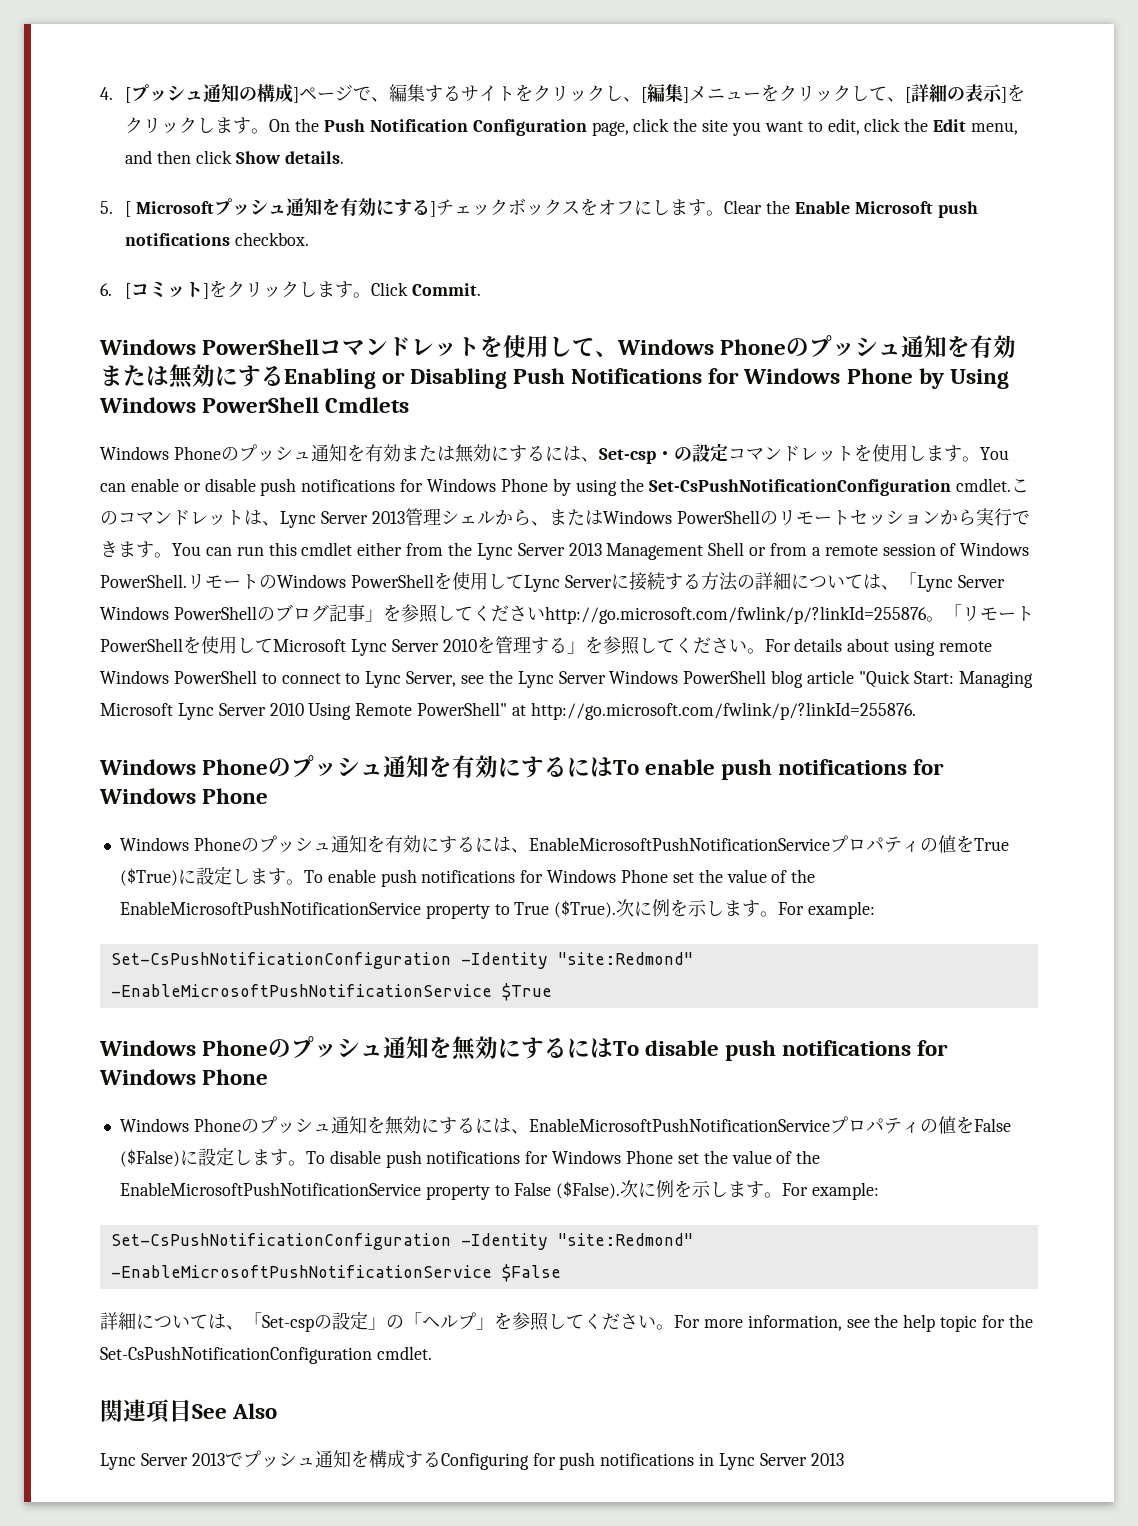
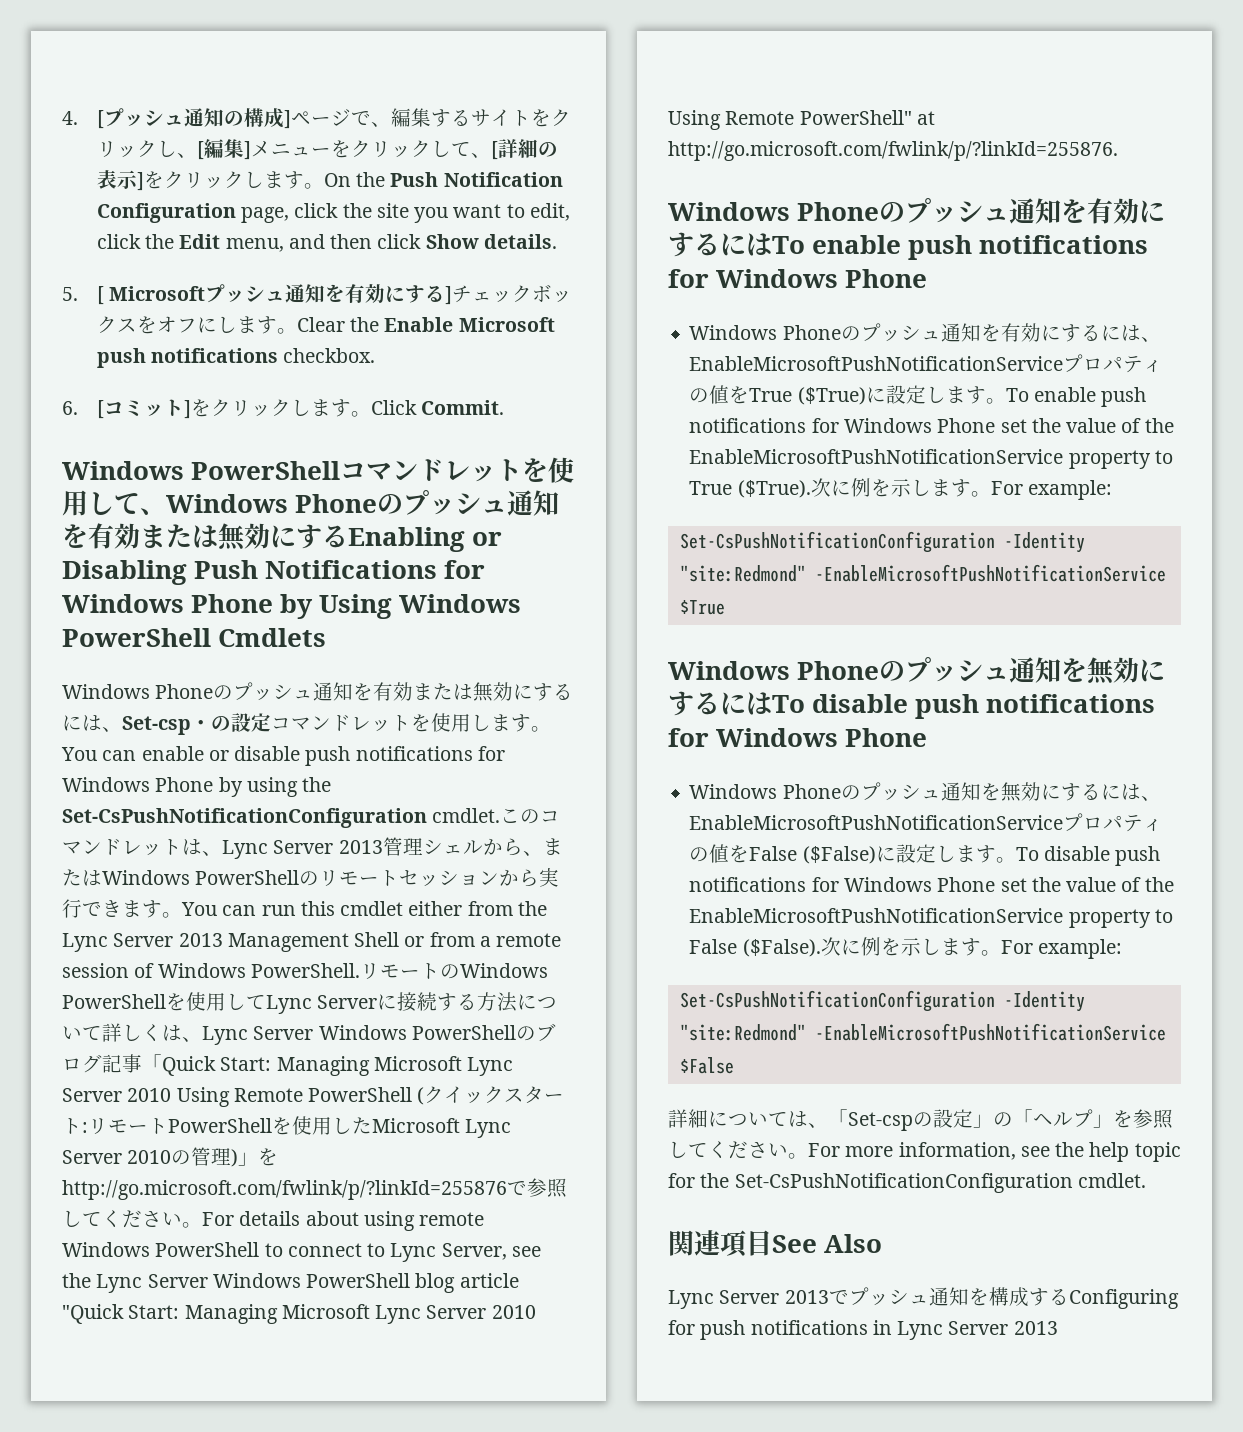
[736,572,917,590] の詳細については、「 -> [517,994,558,1010] [62,1023,202,1042] について詳しくは、
[364,604,962,624] 」を参照してくださいhttp://go.microsoft.com/fwlink/p/?linkId=255876。「 -> [142,1054,514,1076] [62,1086,565,1107] [62,1118,88,1134] 「Quick Start: Managing Microsoft Lync Server 2010 Using Remote PowerShell (クイックスタート:
[255,636,603,656] てMicrosoft Lync Server 2010を管理する」を -> [352,1117,512,1138] [62,1147,279,1167] [62,1180,527,1200] たMicrosoft Lync Server 2010の管理)」をhttp://go.microsoft.com/fwlink/p/?linkId=255876で

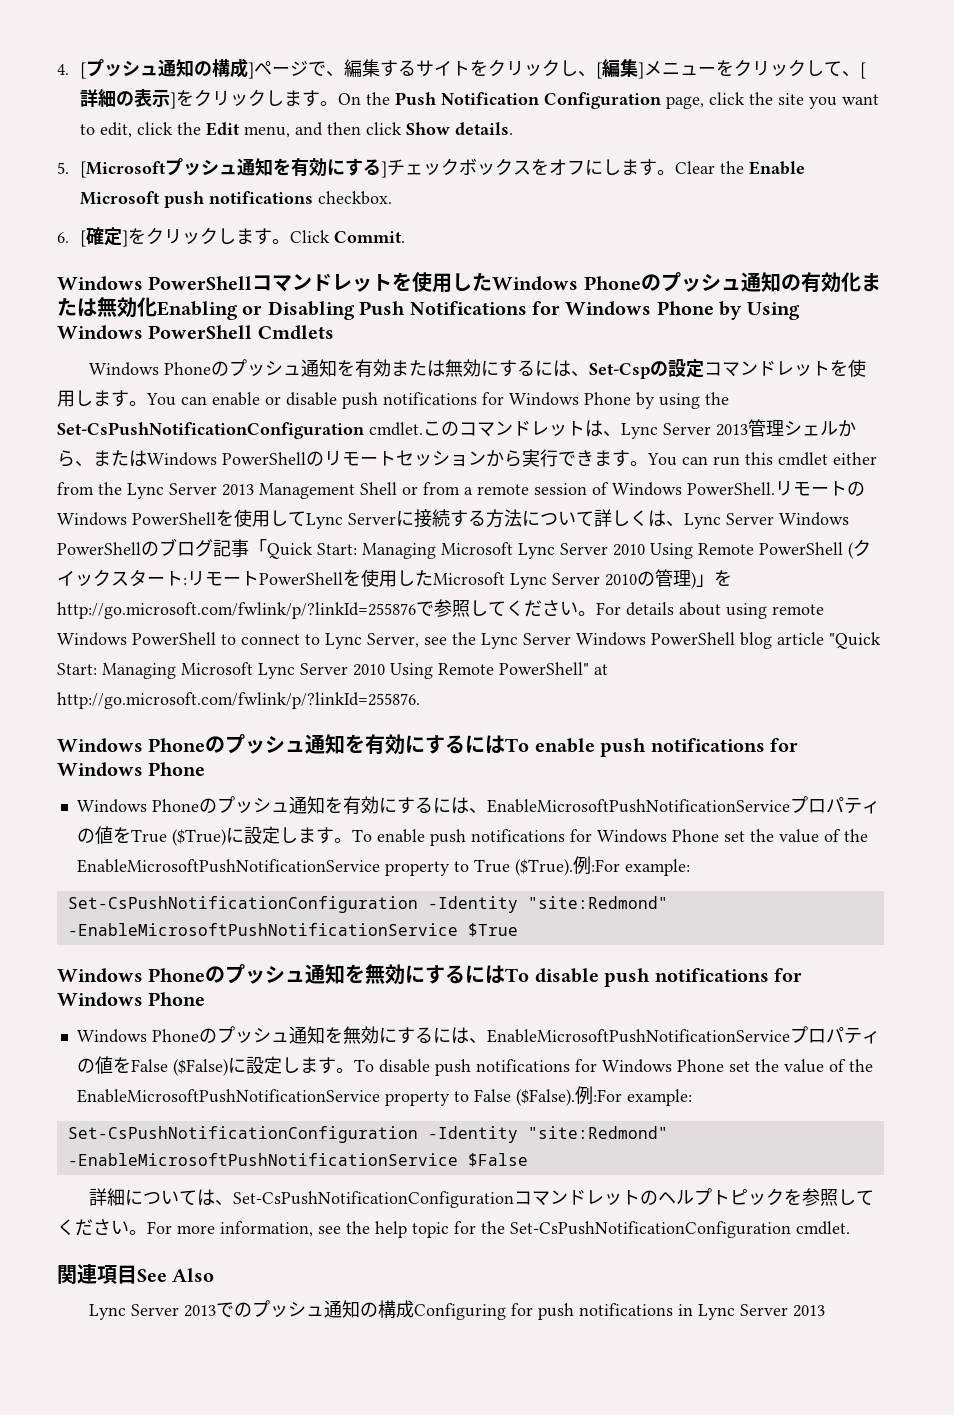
[96,286,206,305] [ Microsoft -> [80,161,167,178] [Microsoft
[103,399,184,416] コミット -> [86,227,123,246] 確定
[114,490,560,516] [62,523,348,551] て、Windows Phoneのプッシュ通知を有効または無効にする -> [472,272,881,293] [57,297,157,318] たWindows Phoneのプッシュ通知の有効化または無効化
[122,716,211,735] Set-csp・ -> [589,363,651,379] Set-Csp
[810,478,1023,497] 次に例を示します。For -> [572,856,620,875] 例:For
[820,937,1033,956] 次に例を示します。For -> [574,1086,622,1105] 例:For
[828,1109,1113,1131] 「Set-cspの設定」の「ヘルプ」 -> [233,1188,785,1208] Set-CsPushNotificationConfigurationコマンドレットのヘルプトピック
[848,1287,1069,1307] プッシュ通知を構成する -> [234,1300,415,1318] のプッシュ通知の構成

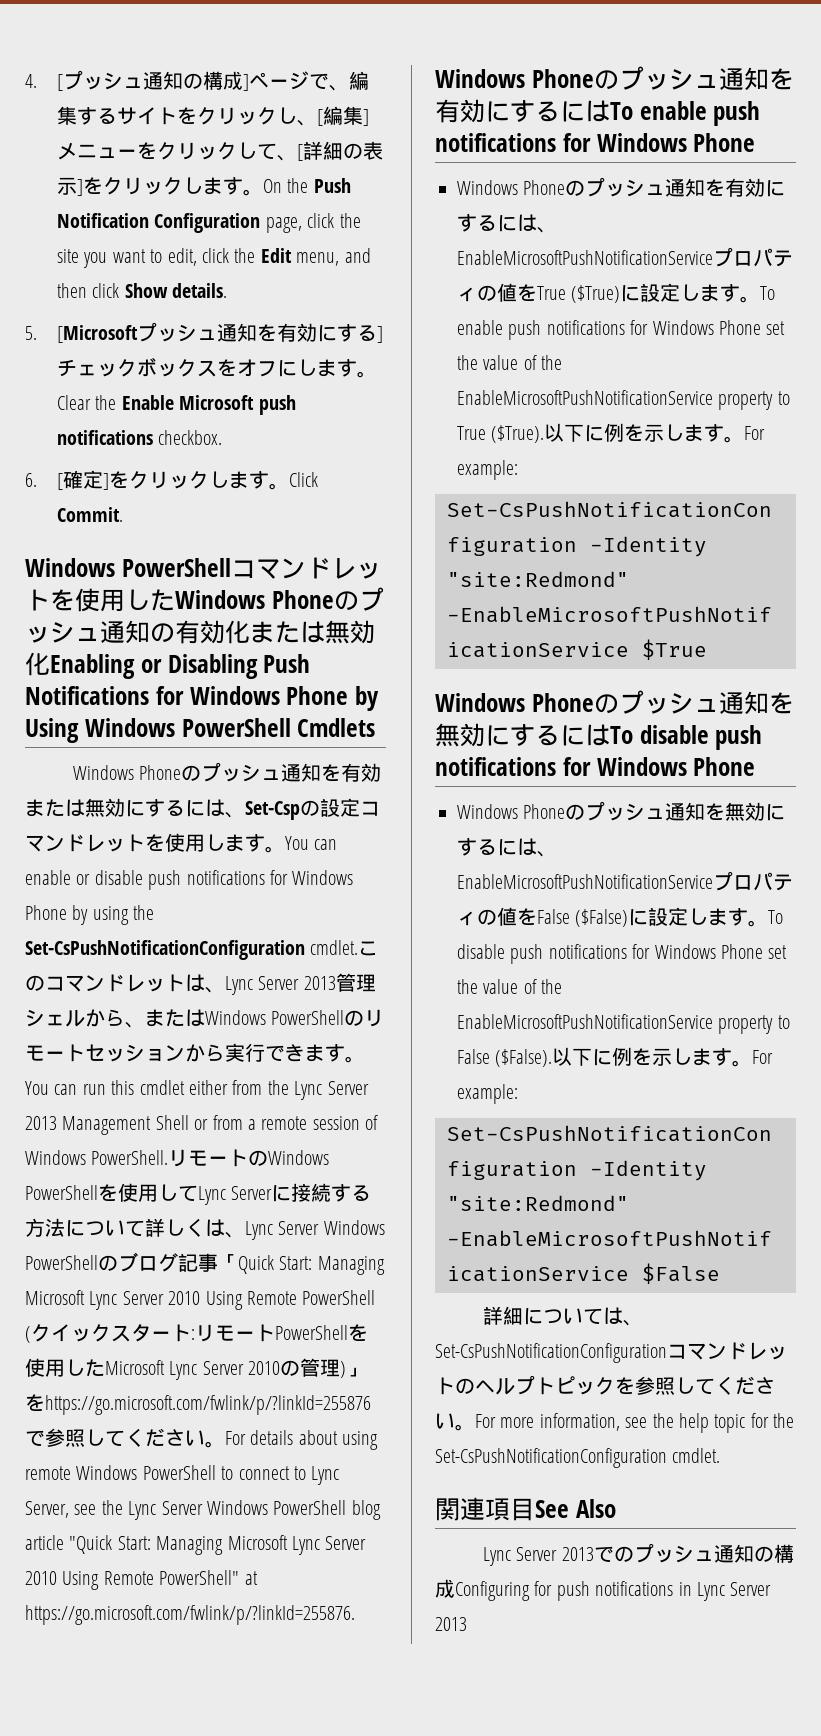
[57,602,416,619] http://go.microsoft.com/fwlink/p/?linkId=255876 -> [45,1395,371,1415] https://go.microsoft.com/fwlink/p/?linkId=255876
[57,692,420,709] http://go.microsoft.com/fwlink/p/?linkId=255876. -> [25,1605,355,1625] https://go.microsoft.com/fwlink/p/?linkId=255876.
[572,856,620,875] 例:For -> [544,423,766,443] 以下に例を示します。For
[574,1086,622,1105] 例:For -> [552,1047,774,1067] 以下に例を示します。For

